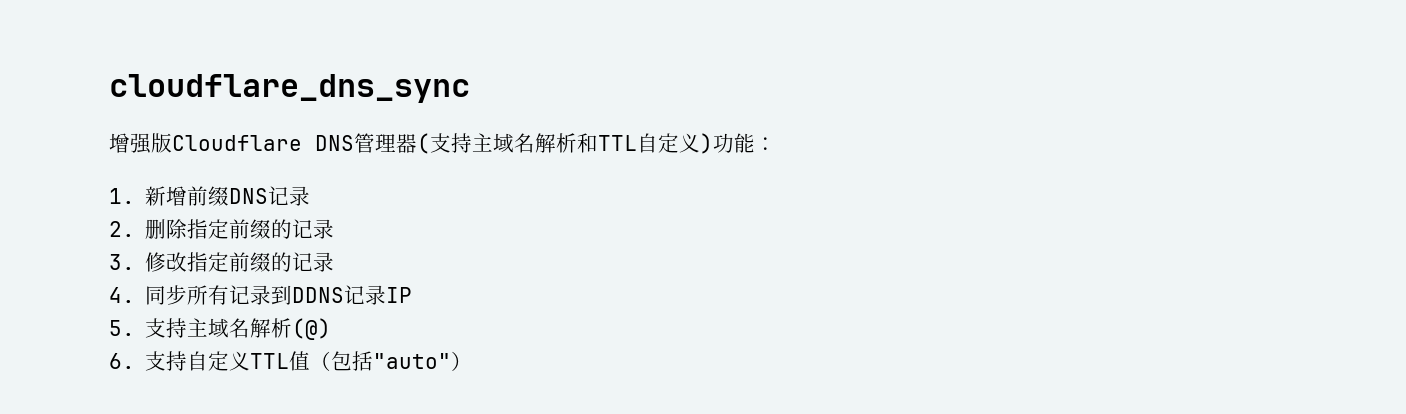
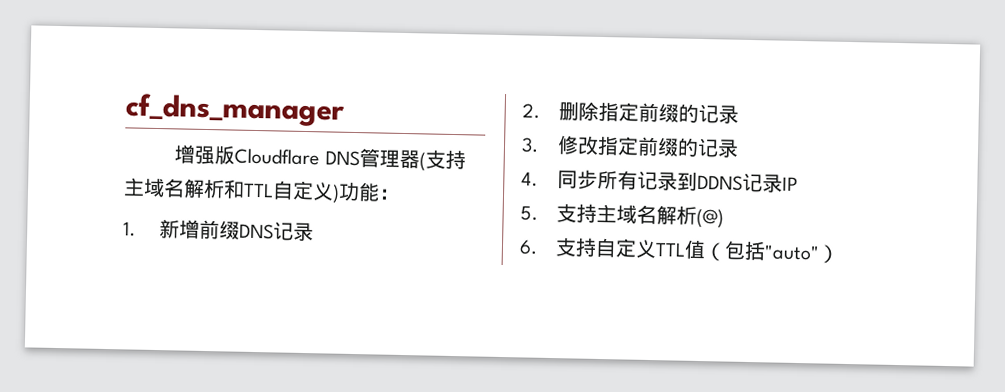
[109,74,470,103] cloudflare_dns_sync -> [125,93,345,127] cf_dns_manager

